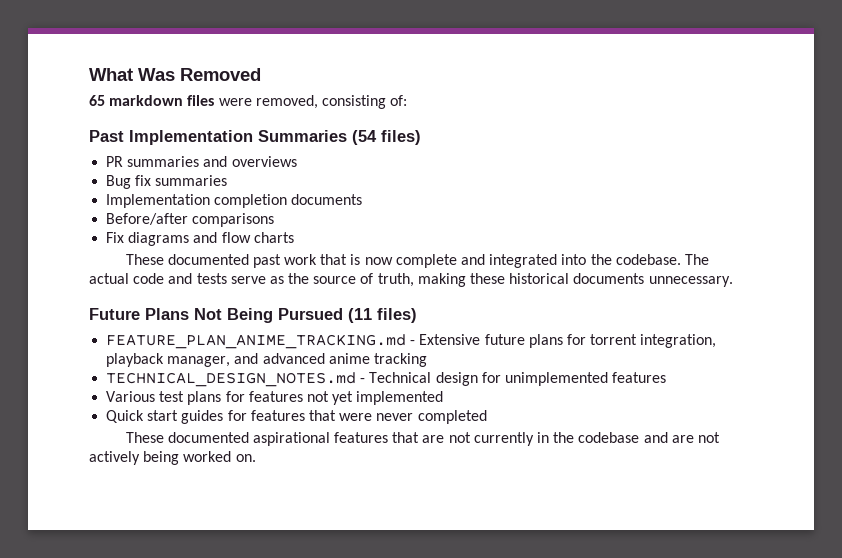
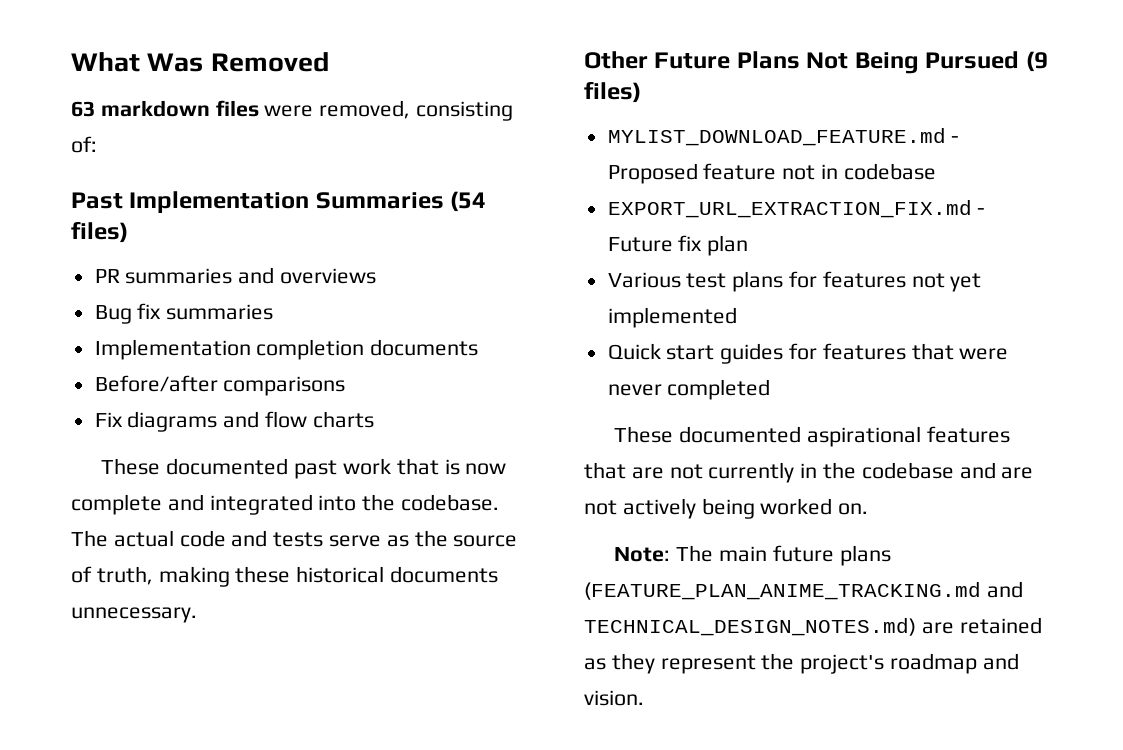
[89,95,105,106] 65 -> [71,101,95,117] 63
(733, 281) none -> [584,51,648,69] Other
[348,308,417,323] [106,334,717,349] [106,353,427,367] [106,372,667,387] (11 files) // FEATURE_PLAN_ANIME_TRACKING.md - Extensive future plans for torrent integration, playback manager, and advanced anime tracking // TECHNICAL_DESIGN_NOTES.md - Technical design for unimplemented features -> [1025,51,1048,72] [584,81,641,103] [607,128,960,146] [607,163,936,184] [607,200,986,218] [607,235,749,256] (9 files) // MYLIST_DOWNLOAD_FEATURE.md - Proposed feature not in codebase // EXPORT_URL_EXTRACTION_FIX.md - Future fix plan
(256, 458) none -> [614,545,891,566] [584,581,1023,600] [584,617,1042,636] [584,653,1019,674] [584,690,644,706] // Note: The main future plans (FEATURE_PLAN_ANIME_TRACKING.md and TECHNICAL_DESIGN_NOTES.md) are retained as they represent the project's roadmap and vision.

